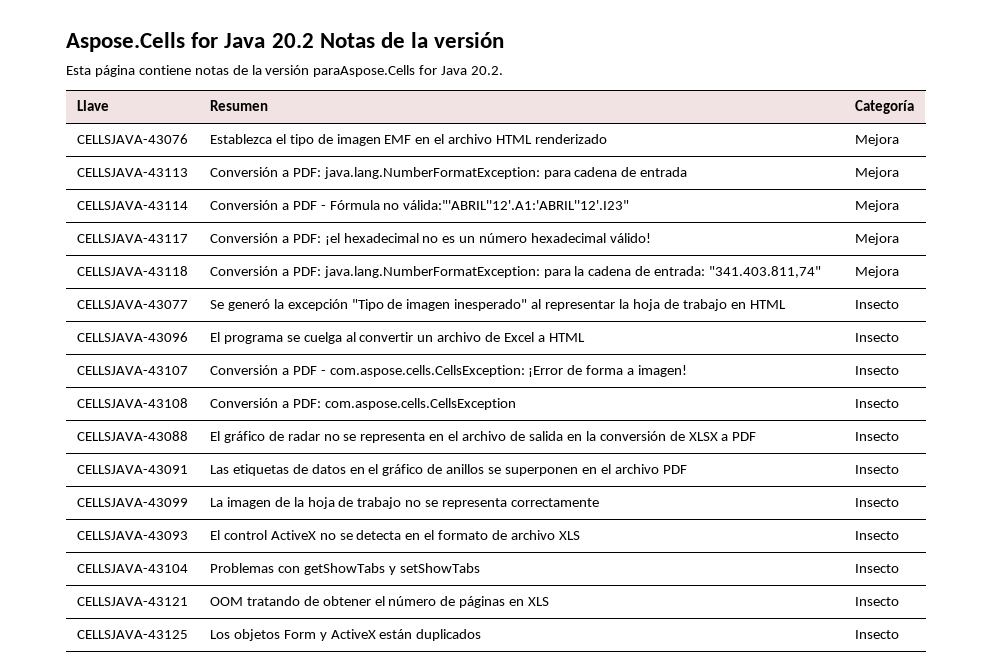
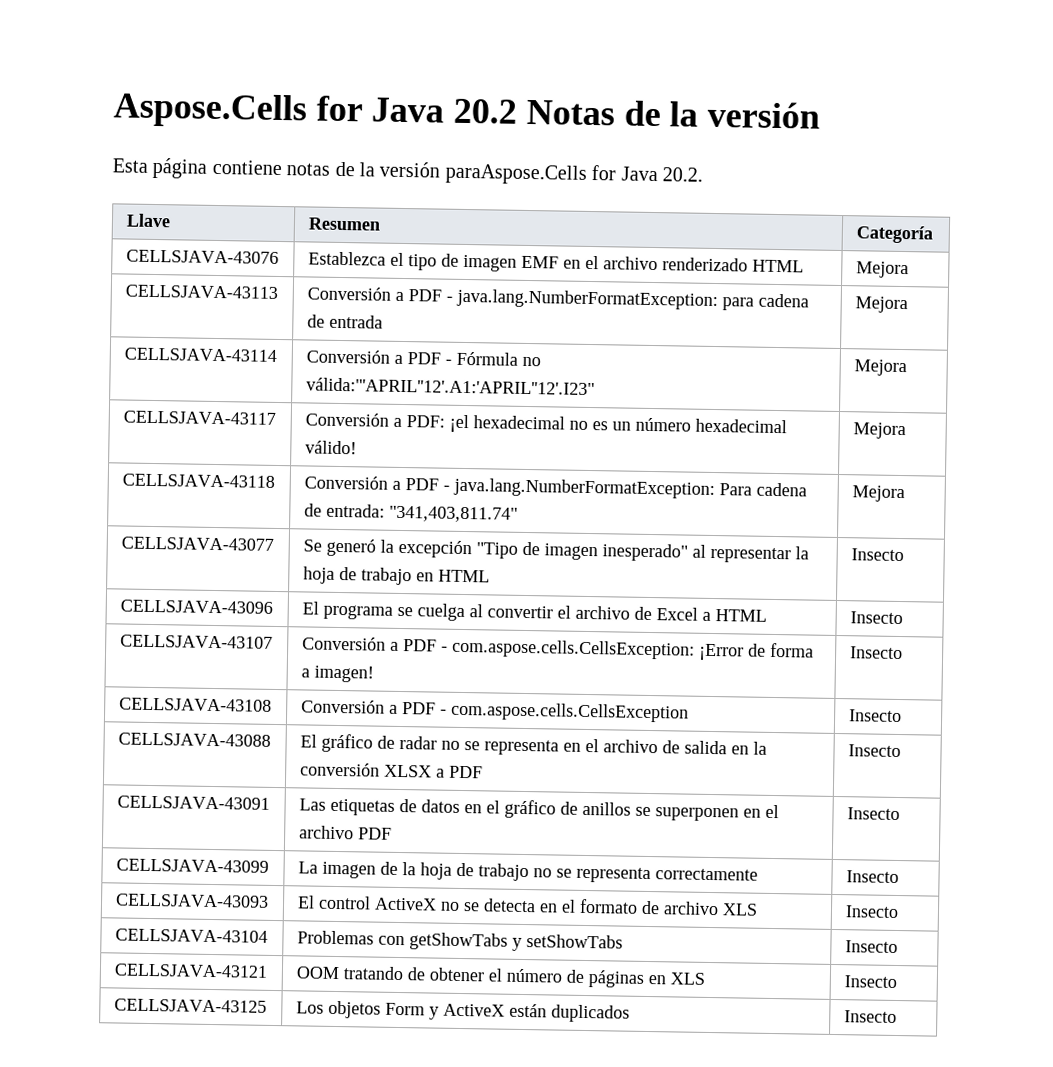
[496,134,608,144] HTML renderizado -> [661,257,804,273] renderizado HTML
[292,168,321,177] PDF: -> [407,289,453,302] PDF -
[403,200,630,210] válida:"'ABRIL''12'.A1:'ABRIL''12'.I23" -> [305,377,595,396] válida:"'APRIL''12'.A1:'APRIL''12'.I23"
[292,266,585,278] PDF: java.lang.NumberFormatException: para la -> [404,477,752,500] PDF - java.lang.NumberFormatException: Para
[709,266,822,278] "341.403.811,74" -> [388,505,518,523] "341,403,811.74"
[417,335,434,342] un -> [556,605,571,619] el
[292,399,321,408] PDF: -> [401,702,447,715] PDF -
[669,431,685,441] de -> (380, 769) none

